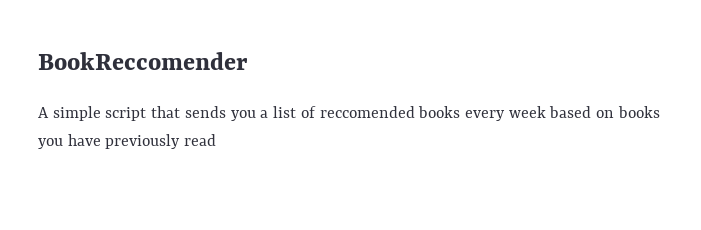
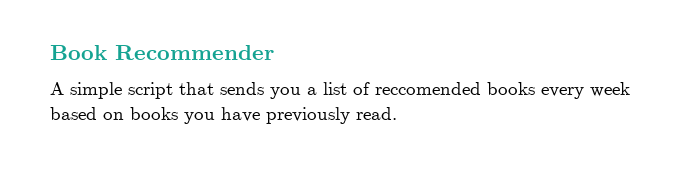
[38,52,248,70] BookReccomender -> [50,45,274,60] Book Recommender
[184,134,217,146] read -> [356,107,397,120] read.

